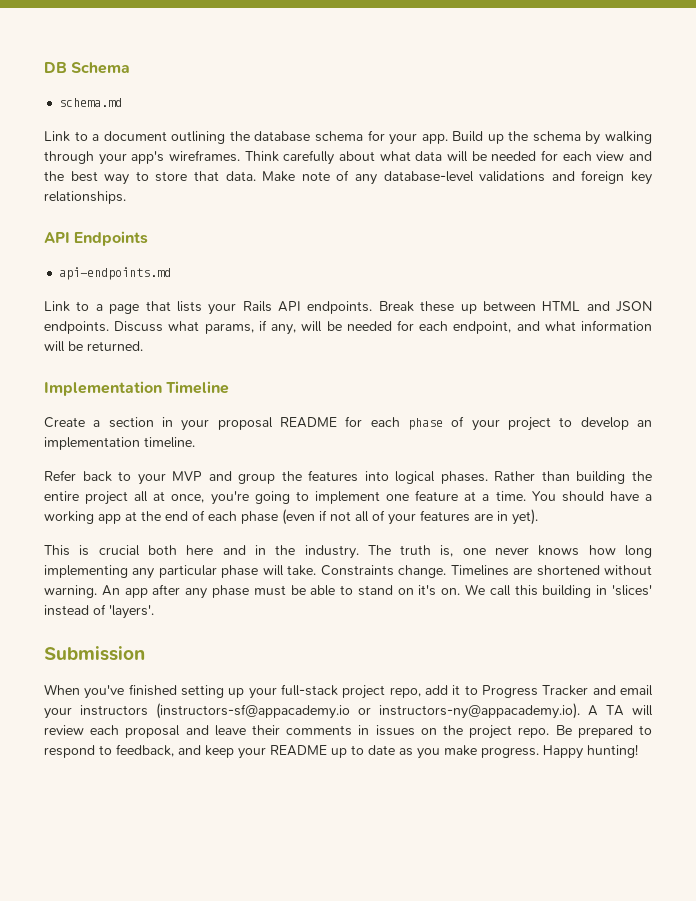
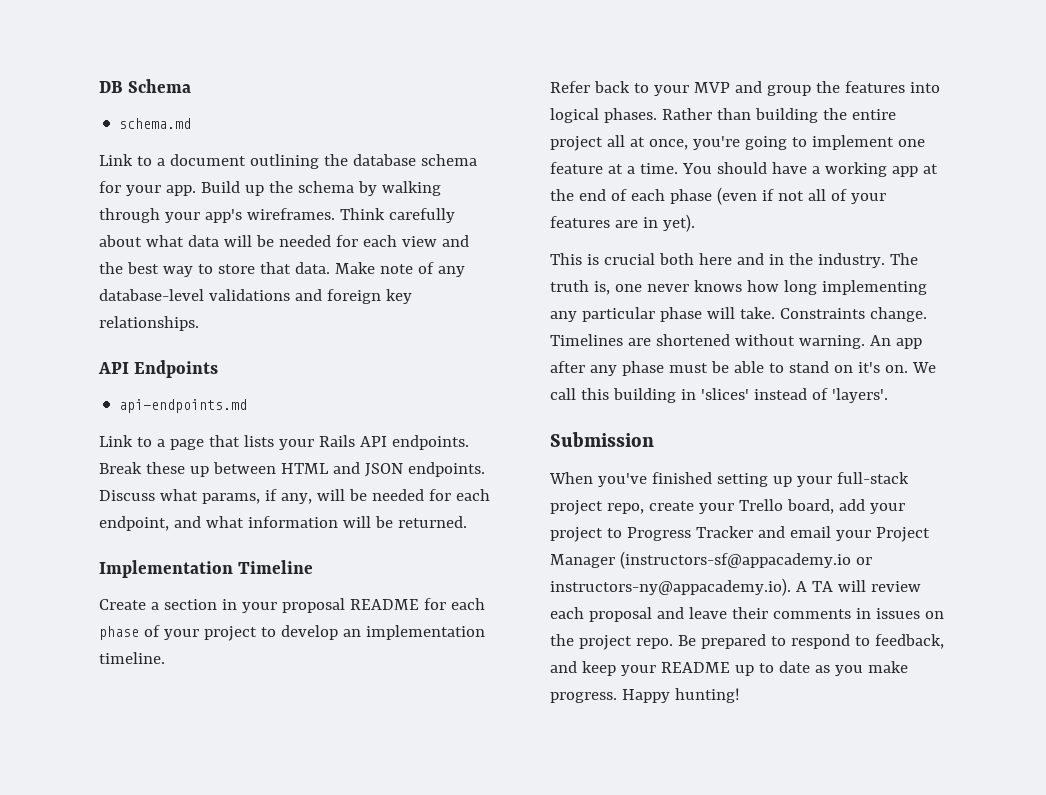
[425,685,461,695] add it -> [648,499,905,514] [550,527,603,542] create your Trello board, add your project
[80,705,148,716] instructors -> [875,527,930,542] [550,554,615,568] Project Manager

